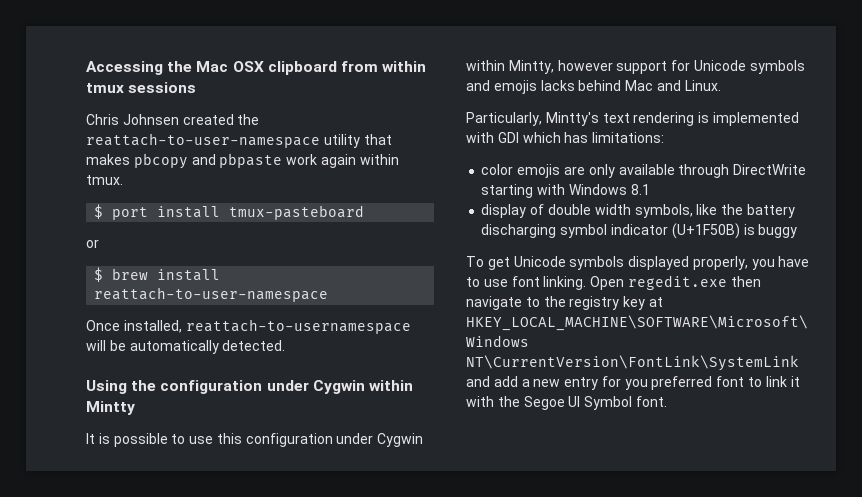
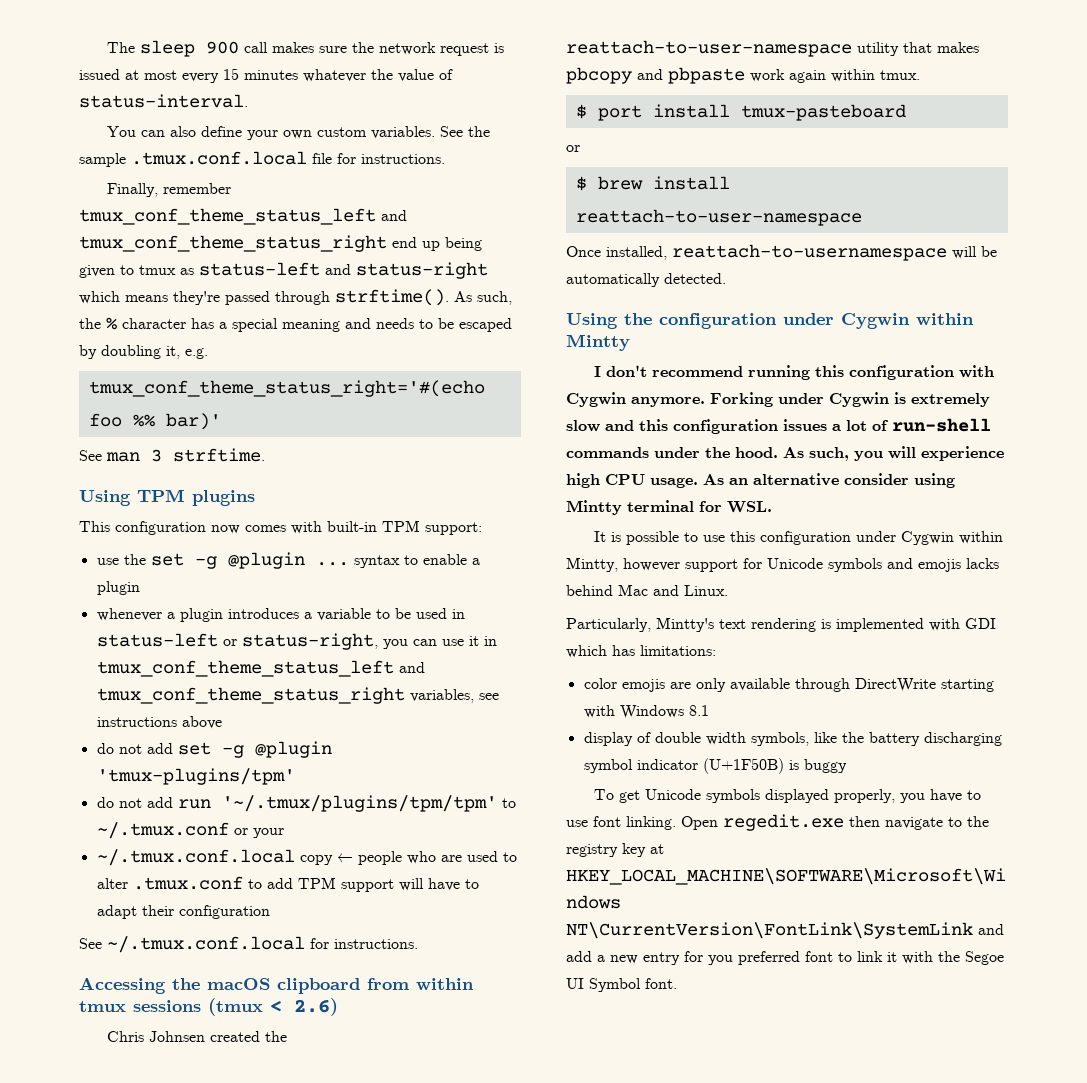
[86,61,264,75] Accessing the Mac OSX -> [107,40,505,57] [79,68,453,83] [79,94,248,108] [107,126,491,140] [79,151,445,167] [107,183,232,197] [79,208,407,225] [79,235,482,252] [79,262,488,279] [79,289,512,306] [79,317,512,332] [79,345,208,359] [88,380,485,397] [88,413,221,430] [79,448,265,462] [79,489,255,506] [79,520,482,535] [96,552,480,569] [96,581,140,595] [96,608,465,622] [96,633,497,650] [96,660,425,677] [96,687,499,704] [96,716,222,729] [96,741,332,758] [96,768,295,785] [96,795,516,812] [96,822,284,839] [96,849,517,866] [96,876,479,892] [96,905,270,919] [79,936,418,953] [79,977,270,994] The sleep 900 call makes sure the network request is issued at most every 15 minutes whatever the value of status-interval. // You can also define your own custom variables. See the sample .tmux.conf.local file for instructions. // Finally, remember tmux_conf_theme_status_left and tmux_conf_theme_status_right end up being given to tmux as status-left and status-right which means they're passed through strftime(). As such, the % character has a special meaning and needs to be escaped by doubling it, e.g. // tmux_conf_theme_status_right='#(echo foo %% bar)' // See man 3 strftime. // Using TPM plugins // This configuration now comes with built-in TPM support: // use the set -g @plugin ... syntax to enable a plugin // whenever a plugin introduces a variable to be used in status-left or status-right, you can use it in tmux_conf_theme_status_left and tmux_conf_theme_status_right variables, see instructions above // do not add set -g @plugin 'tmux-plugins/tpm' // do not add run '~/.tmux/plugins/tpm/tpm' to ~/.tmux.conf or your // ~/.tmux.conf.local copy ← people who are used to alter .tmux.conf to add TPM support will have to adapt their configuration // See ~/.tmux.conf.local for instructions. // Accessing the macOS
(197, 87) none -> [208,998,338,1016] (tmux < 2.6)
(135, 408) none -> [594,365,995,380] [566,392,990,407] [566,418,991,434] [566,446,1004,461] [566,473,955,488] [566,500,772,515] // I don't recommend running this configuration with Cygwin anymore. Forking under Cygwin is extremely slow and this configuration issues a lot of run-shell commands under the hood. As such, you will experience high CPU usage. As an alternative consider using Mintty terminal for WSL.

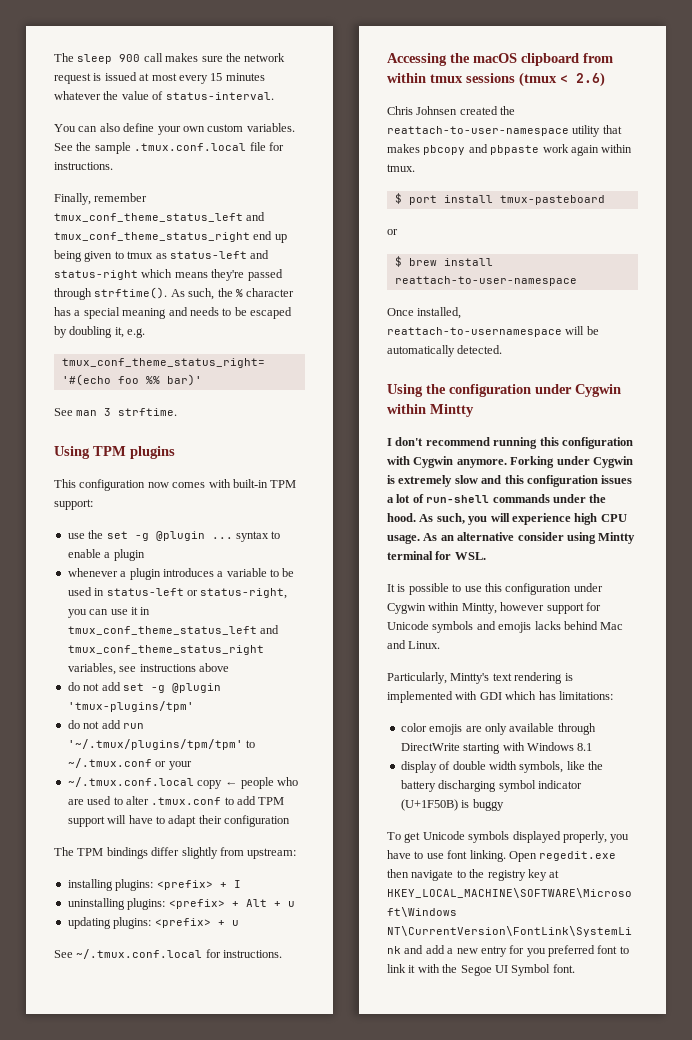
(270, 912) none -> [54,847,297,859] [67,879,241,891] [67,898,295,910] [67,917,239,929] // The TPM bindings differ slightly from upstream: // installing plugins: <prefix> + I // uninstalling plugins: <prefix> + Alt + u // updating plugins: <prefix> + u

